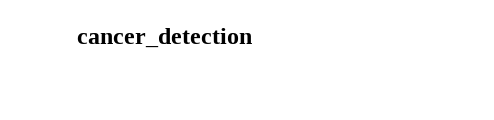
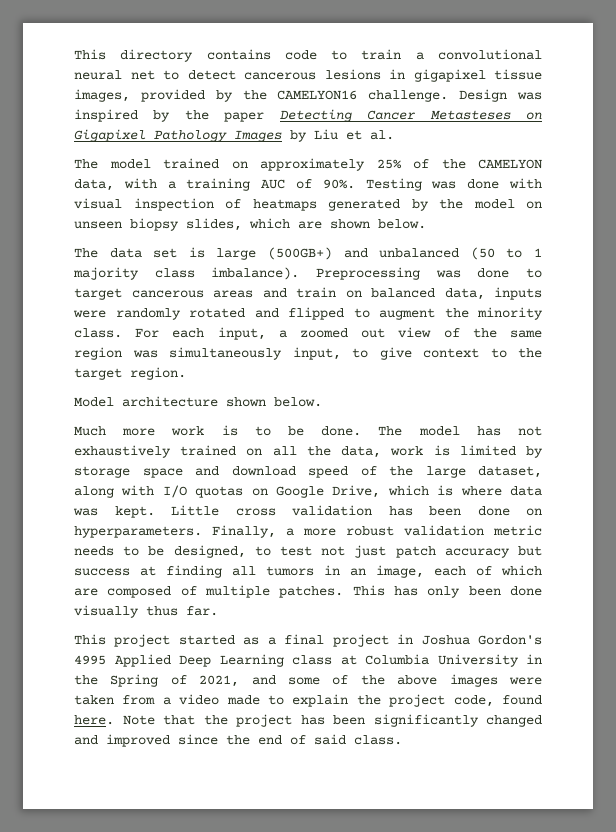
[77,28,252,48] cancer_detection -> [74,49,542,62] [74,69,542,82] [74,89,542,102] [74,109,542,122] [74,129,394,142] [74,158,542,171] [74,178,542,191] [74,198,542,211] [74,218,426,231] [74,247,543,260] [73,267,542,280] [74,287,542,300] [73,307,543,320] [74,327,542,340] [74,347,542,360] [74,367,186,380] [74,396,322,407] [74,425,542,436] [74,445,543,458] [74,466,542,478] [74,485,542,498] [73,505,542,518] [74,525,542,538] [74,545,542,558] [74,565,542,578] [74,585,542,598] [74,605,218,618] [74,634,542,647] [74,654,542,667] [74,674,542,687] [74,694,542,707] [74,714,542,727] [74,734,402,747] This directory contains code to train a convolutional neural net to detect cancerous lesions in gigapixel tissue images, provided by the CAMELYON16 challenge. Design was inspired by the paper Detecting Cancer Metasteses on Gigapixel Pathology Images by Liu et al. // The model trained on approximately 25% of the CAMELYON data, with a training AUC of 90%. Testing was done with visual inspection of heatmaps generated by the model on unseen biopsy slides, which are shown below. // The data set is large (500GB+) and unbalanced (50 to 1 majority class imbalance). Preprocessing was done to target cancerous areas and train on balanced data, inputs were randomly rotated and flipped to augment the minority class. For each input, a zoomed out view of the same region was simultaneously input, to give context to the target region. // Model architecture shown below. // Much more work is to be done. The model has not exhaustively trained on all the data, work is limited by storage space and download speed of the large dataset, along with I/O quotas on Google Drive, which is where data was kept. Little cross validation has been done on hyperparameters. Finally, a more robust validation metric needs to be designed, to test not just patch accuracy but success at finding all tumors in an image, each of which are composed of multiple patches. This has only been done visually thus far. // This project started as a final project in Joshua Gordon's 4995 Applied Deep Learning class at Columbia University in the Spring of 2021, and some of the above images were taken from a video made to explain the project code, found here. Note that the project has been significantly changed and improved since the end of said class.

